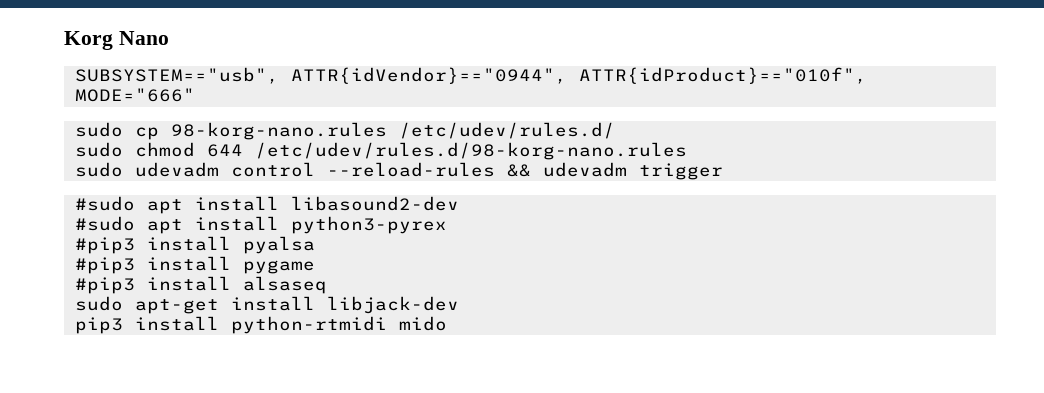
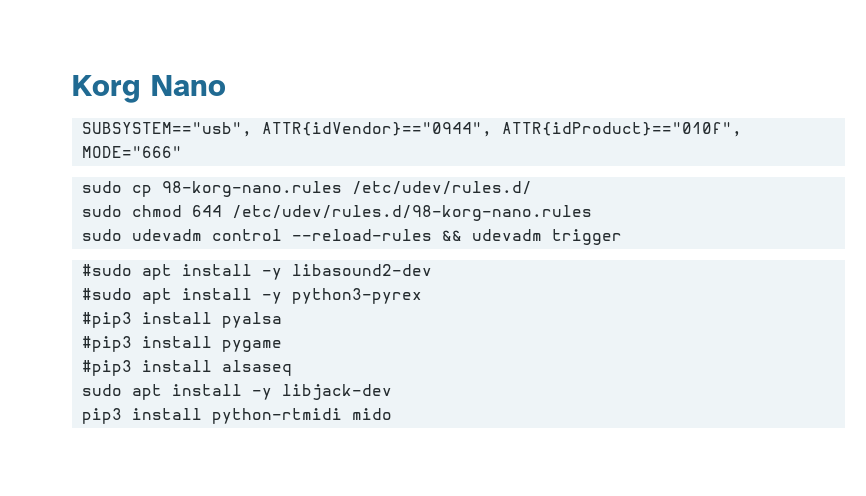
(279, 203) none -> [261,268,282,280] -y
(279, 223) none -> [261,292,282,304] -y
[134,296,315,314] apt-get install -> [131,384,272,400] apt install -y

